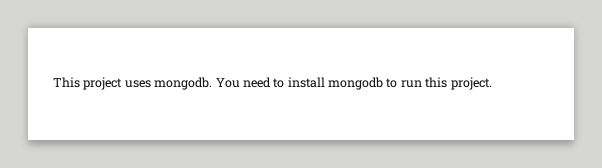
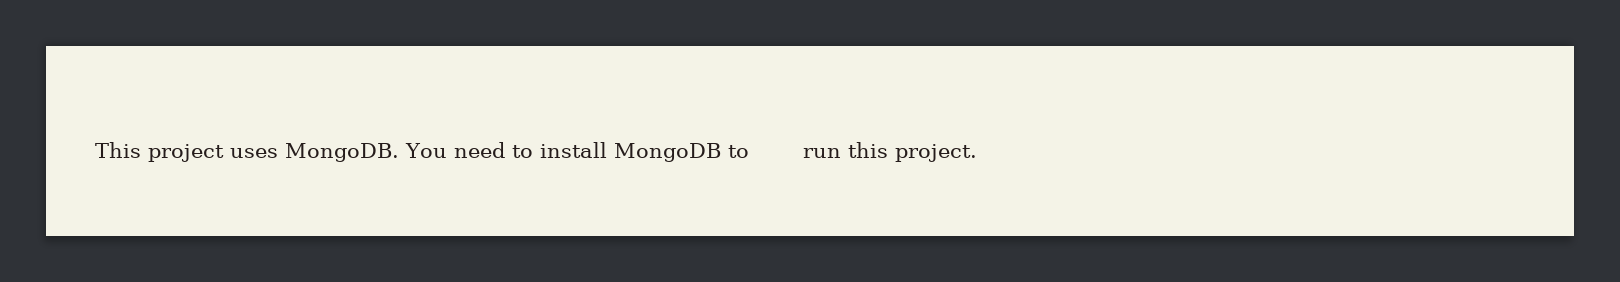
[154,77,213,90] mongodb. -> [285,143,399,162] MongoDB.
[328,77,383,90] mongodb -> [613,143,721,162] MongoDB

